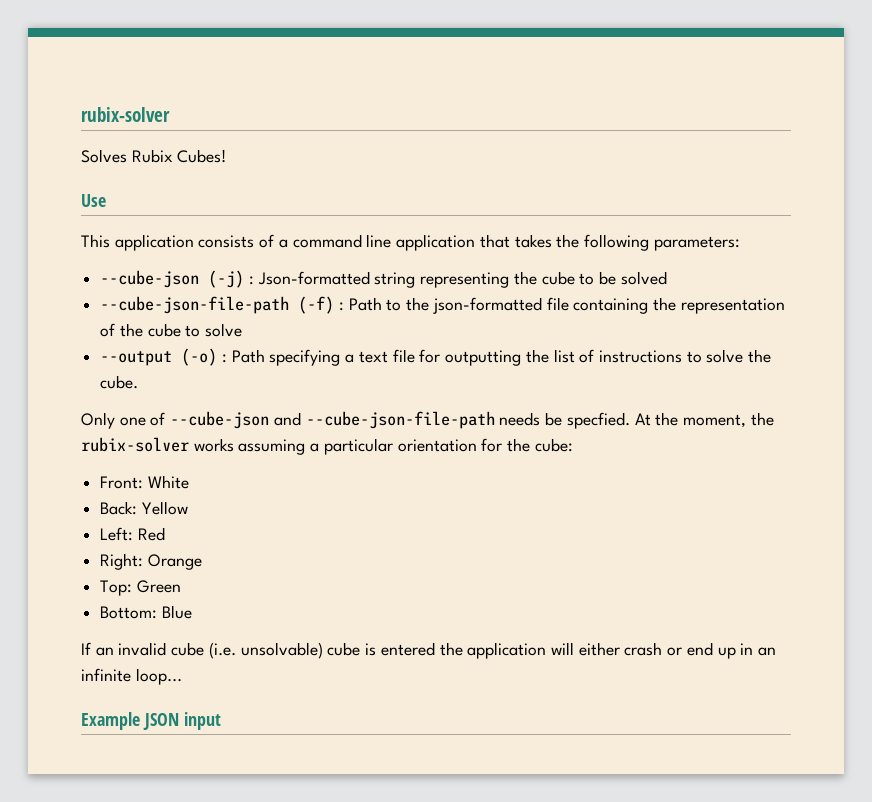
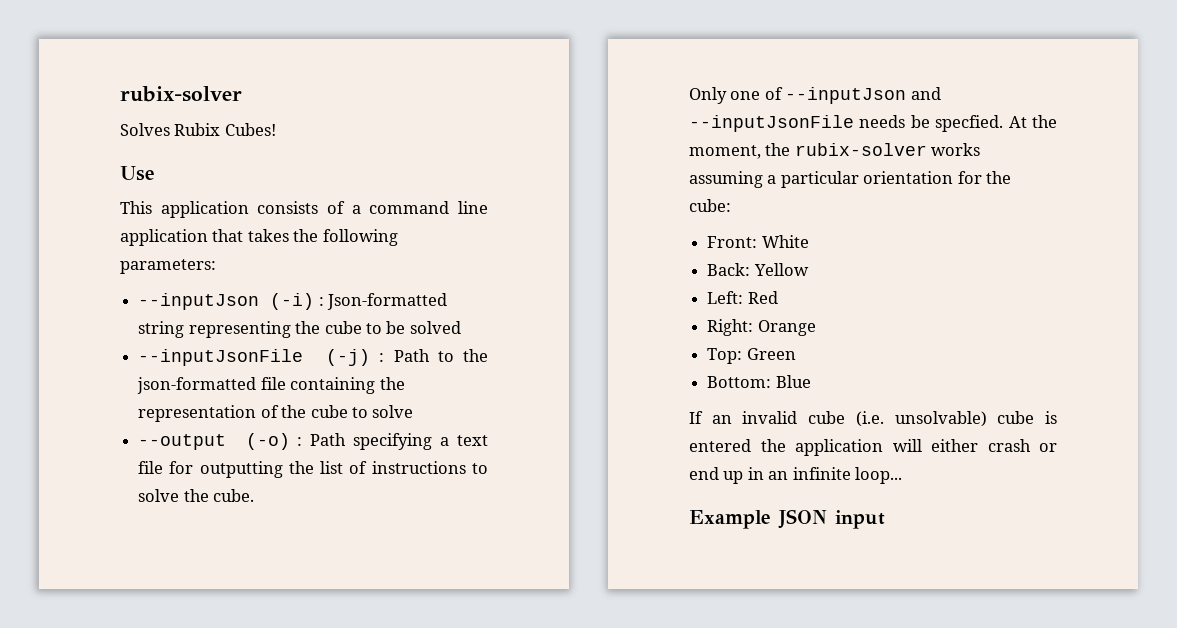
[100,270,245,288] --cube-json (-j) -> [138,293,315,310] --inputJson (-i)
[100,296,335,314] --cube-json-file-path (-f) -> [138,349,370,366] --inputJsonFile (-j)
[170,411,495,429] --cube-json and --cube-json-file-path -> [785,87,941,104] [689,115,854,132] --inputJson and --inputJsonFile

